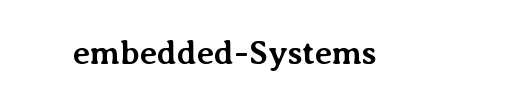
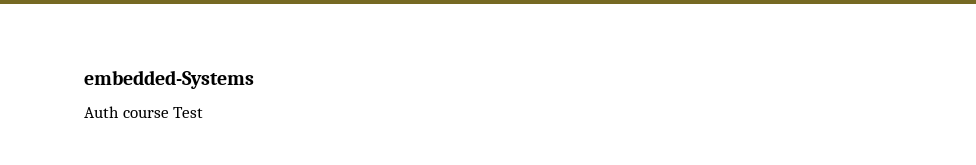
(376, 55) none -> [84,106,204,118] // Auth course Test

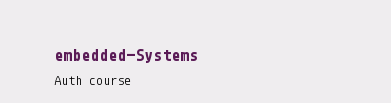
[173,107,204,118] Test -> (131, 81) none

